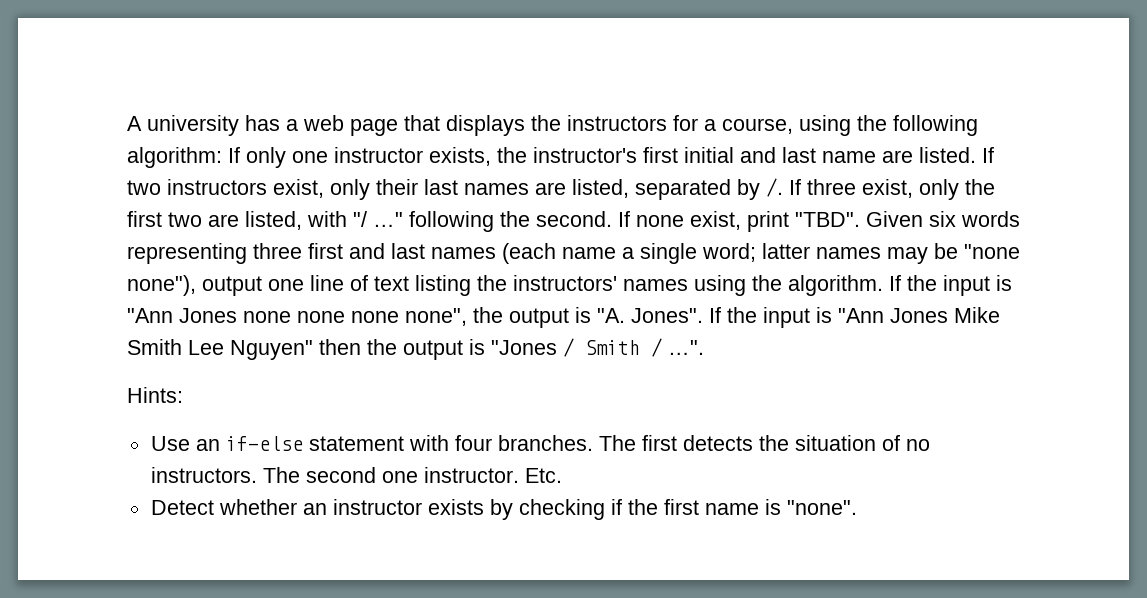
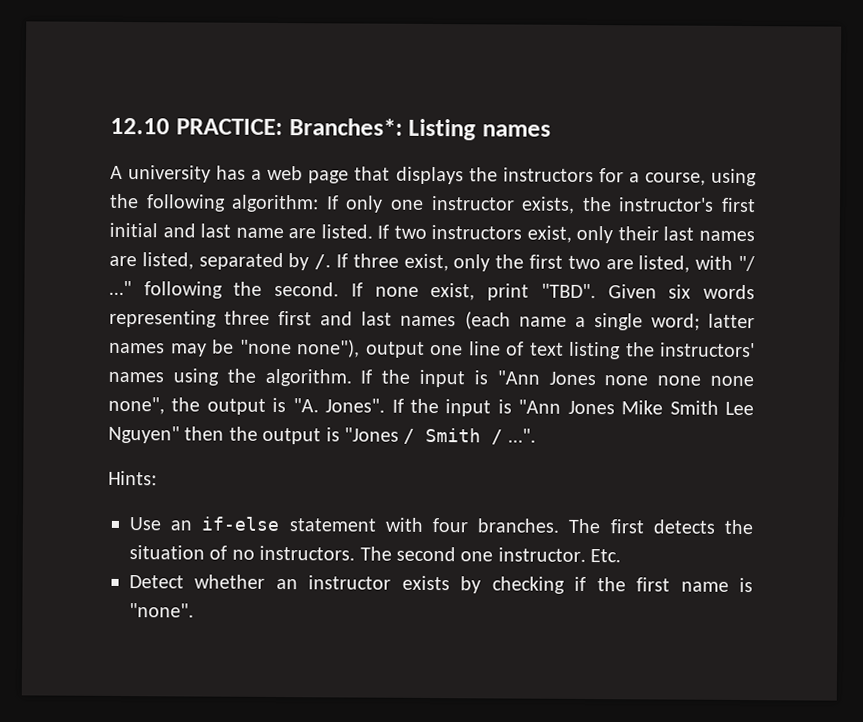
(127, 123) none -> [110,117,551,141] 12.10 PRACTICE: Branches*: Listing names //

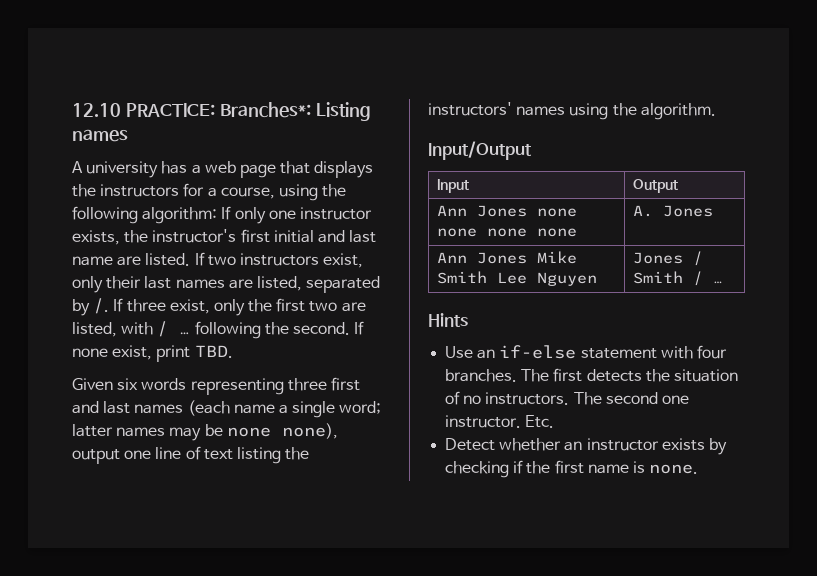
[738,255,755,272] [109,280,132,296] "/ …" -> [157,321,191,337] / …
[540,283,596,299] "TBD". -> [194,345,233,358] TBD. //
[239,339,360,358] "none none"), -> [226,423,338,439] none none),
[360,369,754,388] [108,396,755,417] [108,425,399,445] If the input is "Ann Jones none none none none", the output is "A. Jones". If the input is "Ann Jones Mike Smith Lee Nguyen" then the output is "Jones -> [428,141,532,160] [436,179,469,193] [632,179,678,193] [436,205,577,217] [436,228,577,237] [632,205,713,217] [436,251,577,264] [436,271,597,286] [632,252,683,264] // Input/Output // Input | Output // Ann Jones none none none none | A. Jones // Ann Jones Mike Smith Lee Nguyen | Jones
[507,428,536,443] [108,470,157,486] …". // Hints: -> [712,281,723,284] [428,313,468,327] … // Hints
[129,603,194,618] "none". -> [649,464,699,474] none.

